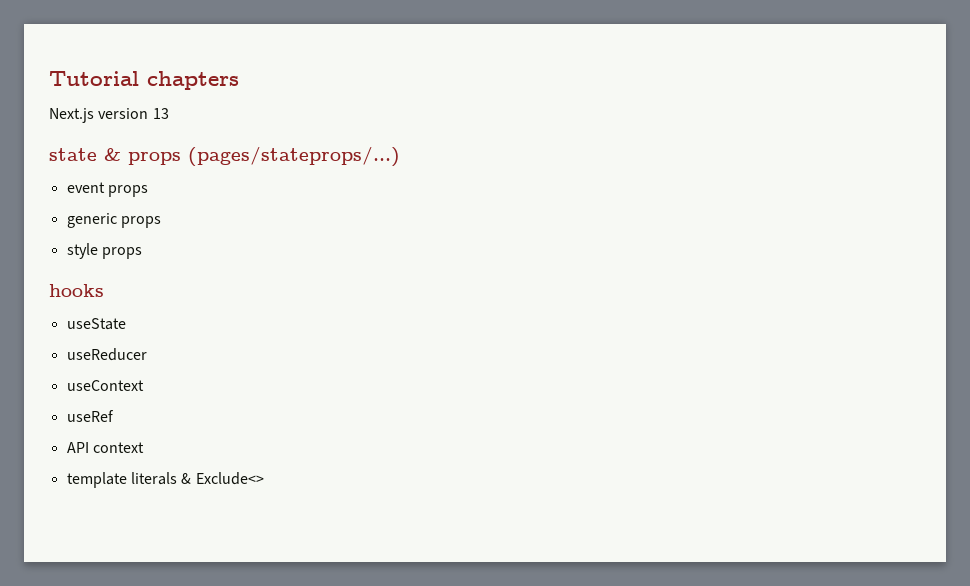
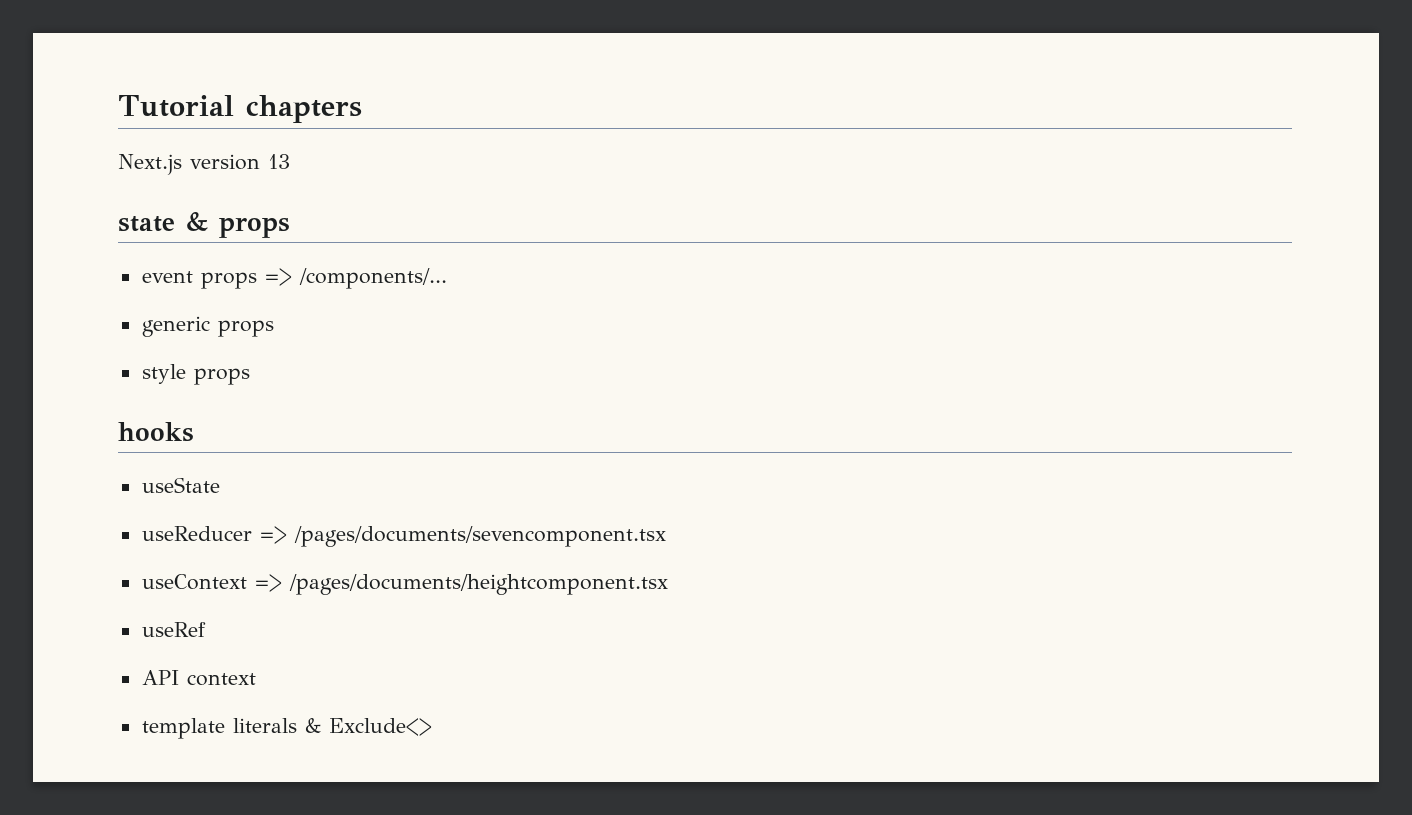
[188,146,400,167] (pages/stateprops/...) -> (290, 227) none
(148, 191) none -> [264,268,447,289] => /components/...
(147, 354) none -> [259,526,666,547] => /pages/documents/sevencomponent.tsx
(144, 385) none -> [254,574,668,595] => /pages/documents/heightcomponent.tsx

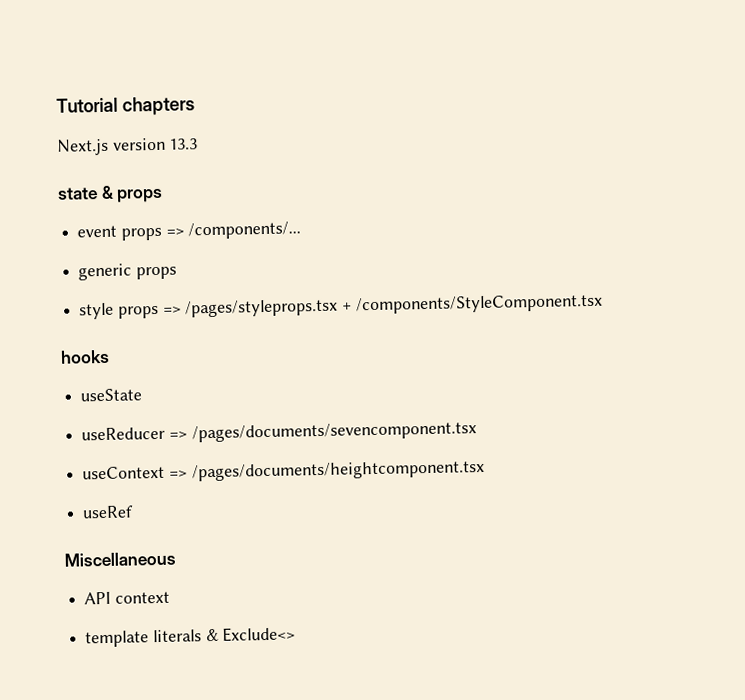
[268,154,290,169] 13 -> [169,138,199,150] 13.3
(250, 376) none -> [162,293,603,318] => /pages/styleprops.tsx + /components/StyleComponent.tsx
(206, 629) none -> [64,551,176,567] // Miscellaneous

